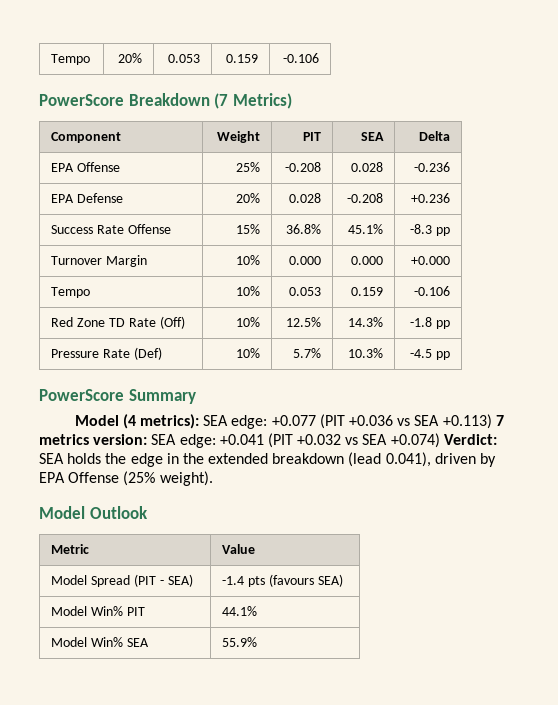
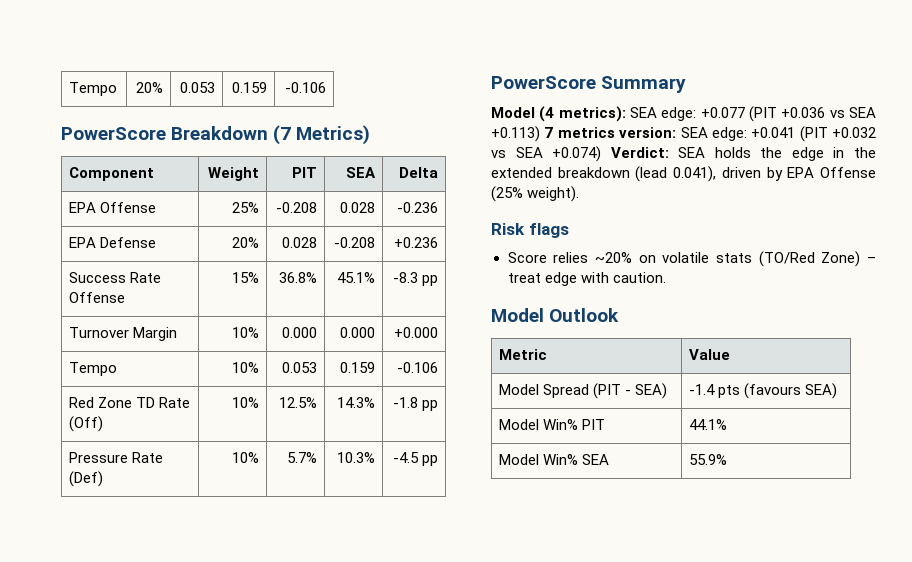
(213, 478) none -> [491,223,569,238] [507,251,876,267] [507,272,666,286] // Risk flags // Score relies ~20% on volatile stats (TO/Red Zone) – treat edge with caution.

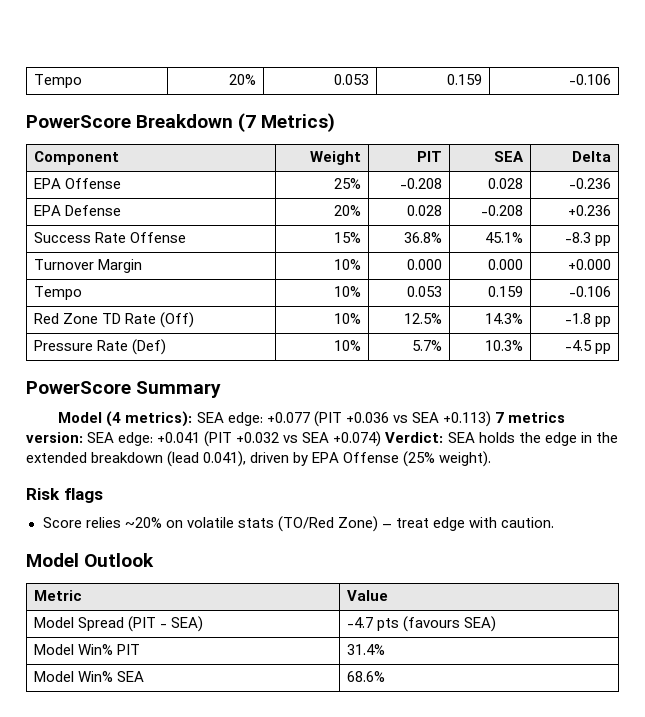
[689,384,716,395] -1.4 -> [346,617,373,628] -4.7
[689,419,728,430] 44.1% -> [346,644,385,655] 31.4%
[689,454,728,465] 55.9% -> [346,671,385,682] 68.6%

